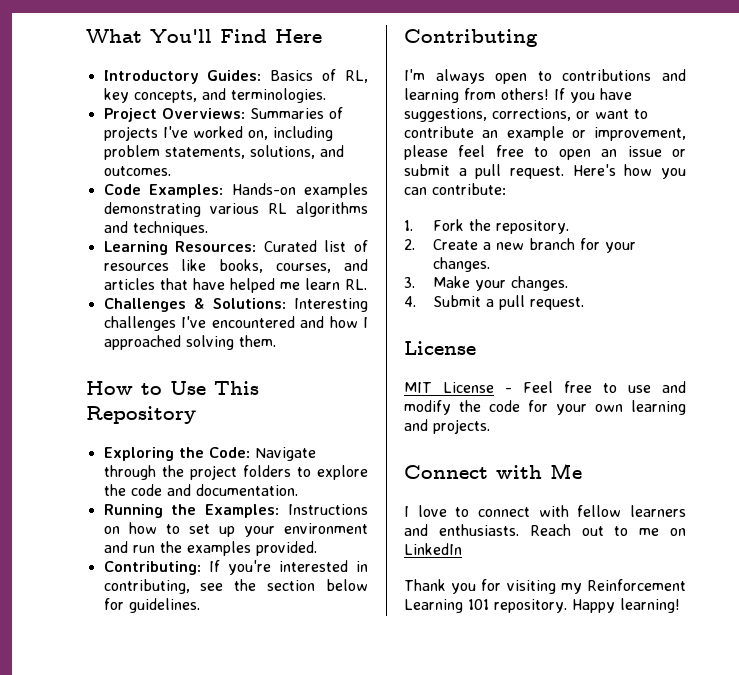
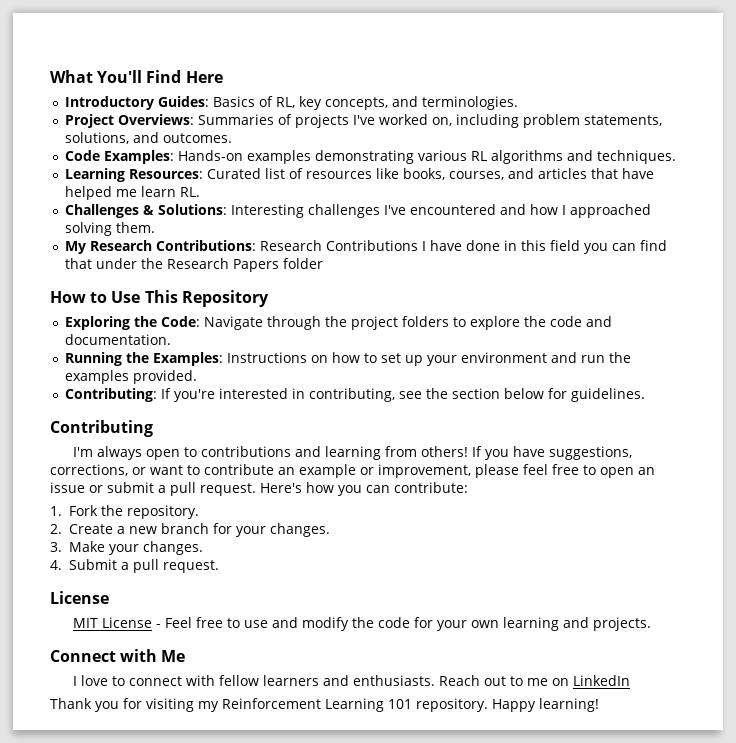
(276, 341) none -> [64,240,667,254] [64,258,323,272] // My Research Contributions: Research Contributions I have done in this field you can find that under the Research Papers folder

